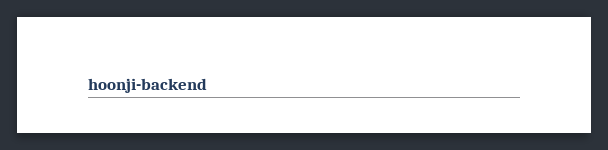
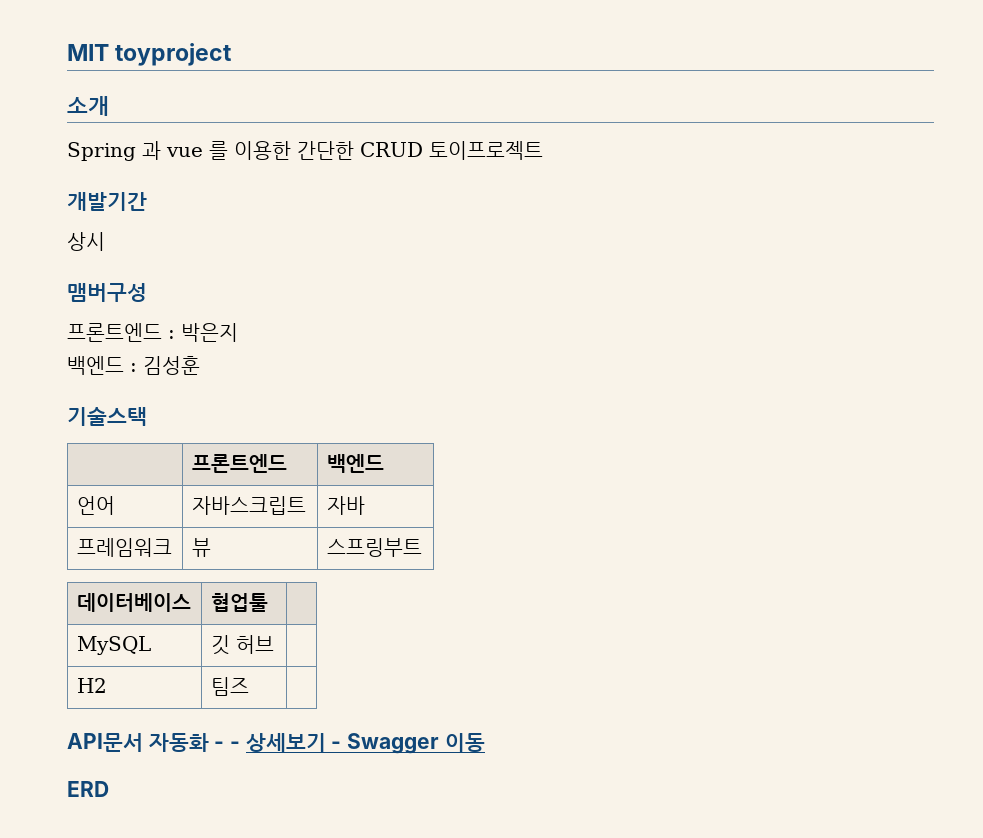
[88,78,207,93] hoonji-backend -> [67,43,233,66] [67,96,109,116] [67,141,543,161] [67,192,147,211] [67,232,105,251] [67,283,147,302] [67,323,238,342] [67,356,200,375] [67,407,147,426] [191,454,287,473] [326,454,384,473] [76,496,115,515] [191,496,306,515] [326,496,365,515] [76,538,172,557] [191,538,211,557] [326,538,422,557] [76,593,191,612] [210,593,268,612] [76,636,151,655] [210,635,274,655] [76,678,107,693] [210,677,249,696] [67,733,485,754] [67,781,109,797] MIT toyproject // 소개 // Spring 과 vue 를 이용한 간단한 CRUD 토이프로젝트 // 개발기간 // 상시 // 맴버구성 // 프론트엔드 : 박은지 // 백엔드 : 김성훈 // 기술스택 // | 프론트엔드 | 백엔드 // 언어 | 자바스크립트 | 자바 // 프레임워크 | 뷰 | 스프링부트 // 데이터베이스 | 협업툴 | // MySQL | 깃 허브 | // H2 | 팀즈 | // API문서 자동화 - - 상세보기 - Swagger 이동 // ERD

